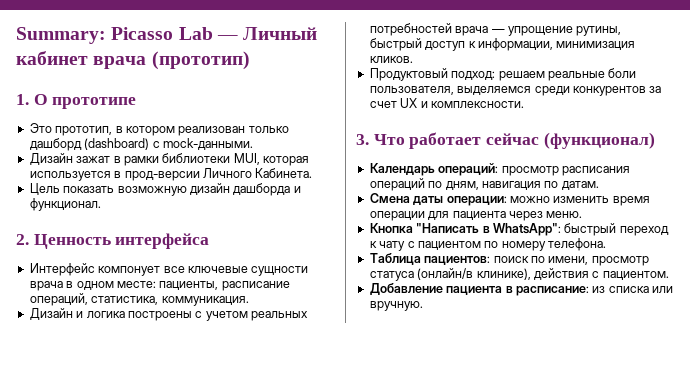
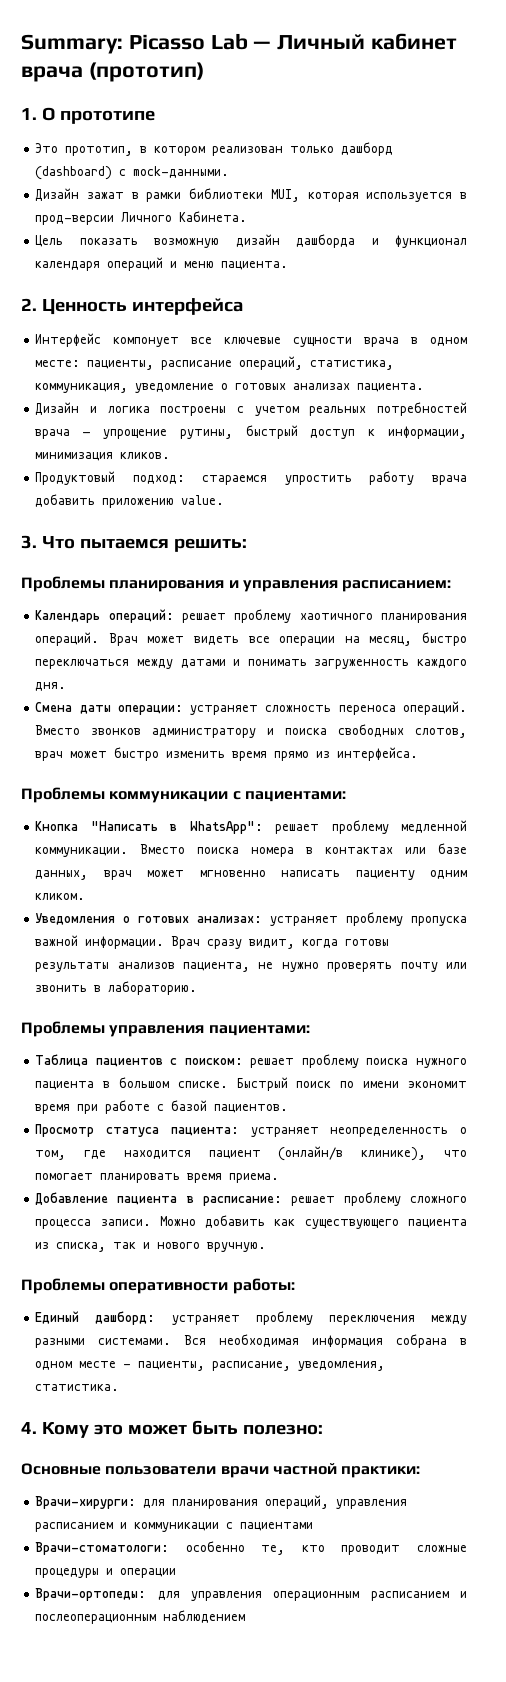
[29,198,101,211] функционал. -> [394,235,467,248] [35,257,289,271] функционал календаря операций и меню пациента.
[161,296,249,306] коммуникация. -> [35,383,425,393] коммуникация, уведомление о готовых анализах пациента.
[498,68,637,81] [369,86,662,96] [369,98,524,108] [356,132,655,149] [369,163,630,176] [369,178,599,191] [369,193,650,206] [369,211,583,221] [369,223,669,236] [369,238,606,251] [369,253,649,266] [369,268,669,281] [369,283,673,296] [369,301,423,311] решаем реальные боли пользователя, выделяемся среди конкурентов за счет UX и комплексности. // 3. Что работает сейчас (функционал) // Календарь операций: просмотр расписания операций по дням, навигация по датам. // Смена даты операции: можно изменить время операции для пациента через меню. // Кнопка "Написать в WhatsApp": быстрый переход к чату с пациентом по номеру телефона. // Таблица пациентов: поиск по имени, просмотр статуса (онлайн/в клинике), действия с пациентом. // Добавление пациента в расписание: из списка или вручную. -> [202,471,468,485] [35,494,225,508] [21,535,247,552] [21,576,452,592] [35,609,467,623] [35,632,467,646] [35,659,467,669] [35,682,67,691] [35,701,467,715] [35,724,467,738] [35,747,419,761] [21,787,346,803] [35,820,467,834] [35,843,467,857] [35,870,467,880] [35,893,86,901] [35,912,467,926] [35,935,390,949] [35,962,467,972] [35,981,198,995] [21,1021,310,1037] [35,1054,467,1068] [35,1077,467,1091] [35,1100,289,1114] [35,1124,467,1137] [35,1146,467,1161] [35,1173,280,1183] [35,1192,467,1206] [35,1215,467,1229] [35,1242,267,1252] [21,1278,295,1294] [35,1311,467,1325] [35,1334,467,1348] [35,1361,386,1371] [35,1384,120,1391] [21,1420,323,1438] [21,1463,421,1478] [35,1495,408,1509] [35,1522,314,1532] [35,1541,468,1555] [35,1568,177,1578] [35,1588,467,1601] [35,1610,246,1624] стараемся упростить работу врача добавить приложению value. // 3. Что пытаемся решить: // Проблемы планирования и управления расписанием: // Календарь операций: решает проблему хаотичного планирования операций. Врач может видеть все операции на месяц, быстро переключаться между датами и понимать загруженность каждого дня. // Смена даты операции: устраняет сложность переноса операций. Вместо звонков администратору и поиска свободных слотов, врач может быстро изменить время прямо из интерфейса. // Проблемы коммуникации с пациентами: // Кнопка "Написать в WhatsApp": решает проблему медленной коммуникации. Вместо поиска номера в контактах или базе данных, врач может мгновенно написать пациенту одним кликом. // Уведомления о готовых анализах: устраняет проблему пропуска важной информации. Врач сразу видит, когда готовы результаты анализов пациента, не нужно проверять почту или звонить в лабораторию. // Проблемы управления пациентами: // Таблица пациентов с поиском: решает проблему поиска нужного пациента в большом списке. Быстрый поиск по имени экономит время при работе с базой пациентов. // Просмотр статуса пациента: устраняет неопределенность о том, где находится пациент (онлайн/в клинике), что помогает планировать время приема. // Добавление пациента в расписание: решает проблему сложного процесса записи. Можно добавить как существующего пациента из списка, так и нового вручную. // Проблемы оперативности работы: // Единый дашборд: устраняет проблему переключения между разными системами. Вся необходимая информация собрана в одном месте - пациенты, расписание, уведомления, статистика. // 4. Кому это может быть полезно: // Основные пользователи врачи частной практики: // Врачи-хирурги: для планирования операций, управления расписанием и коммуникации с пациентами // Врачи-стоматологи: особенно те, кто проводит сложные процедуры и операции // Врачи-ортопеды: для управления операционным расписанием и послеоперационным наблюдением

